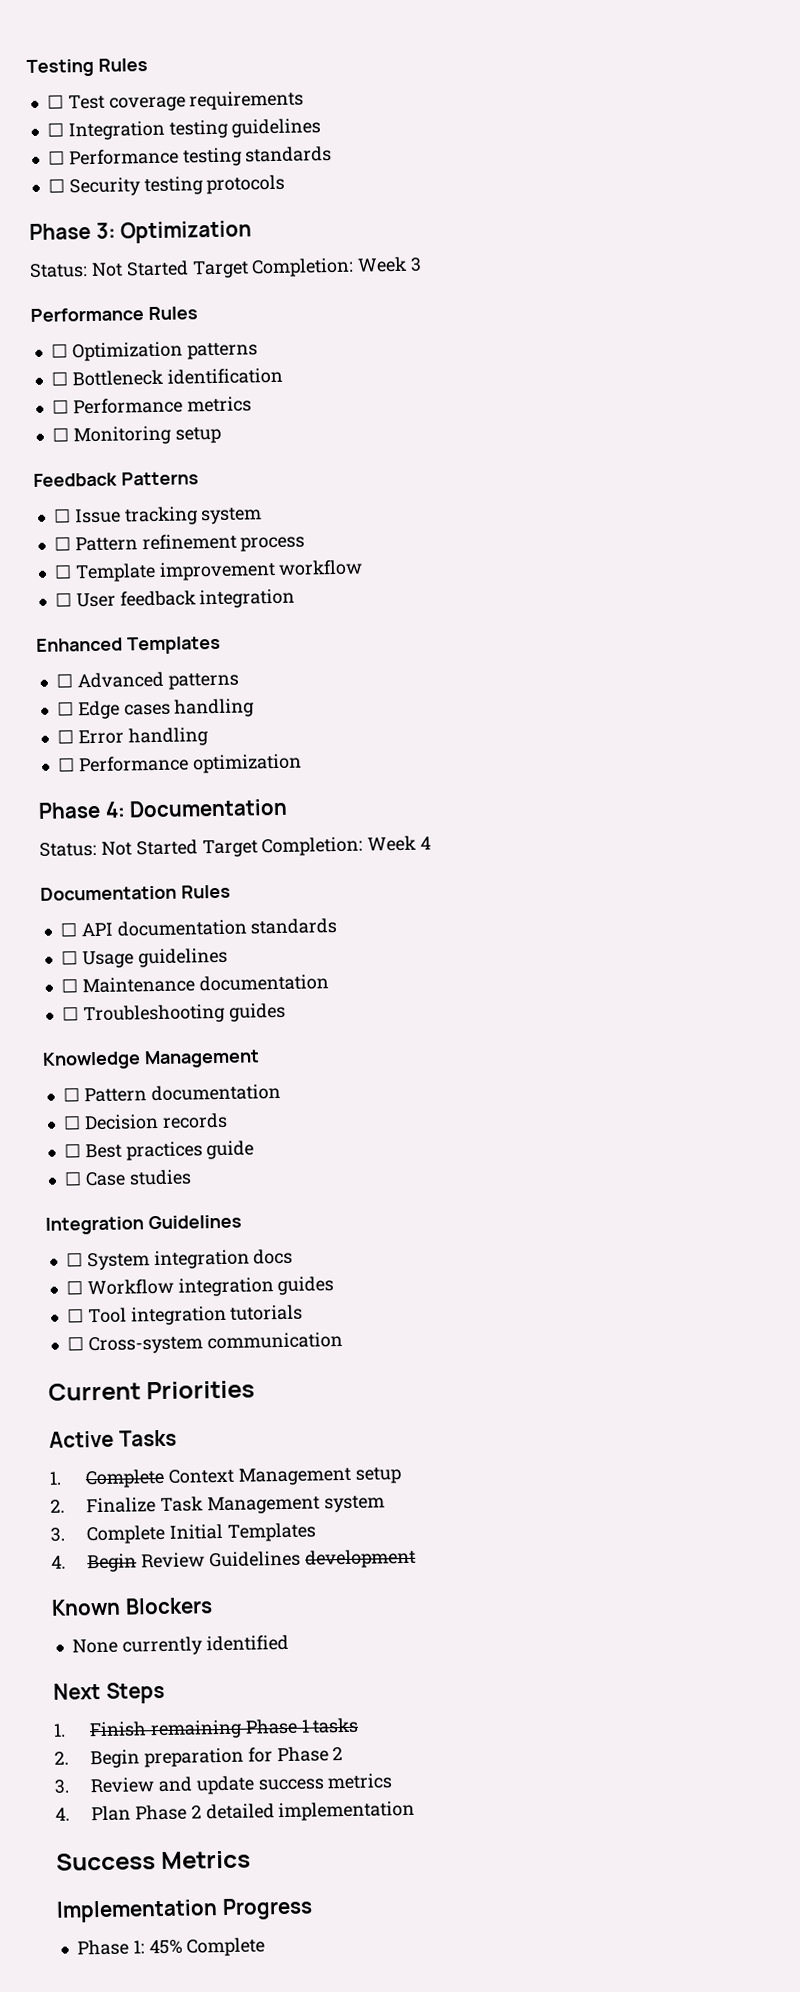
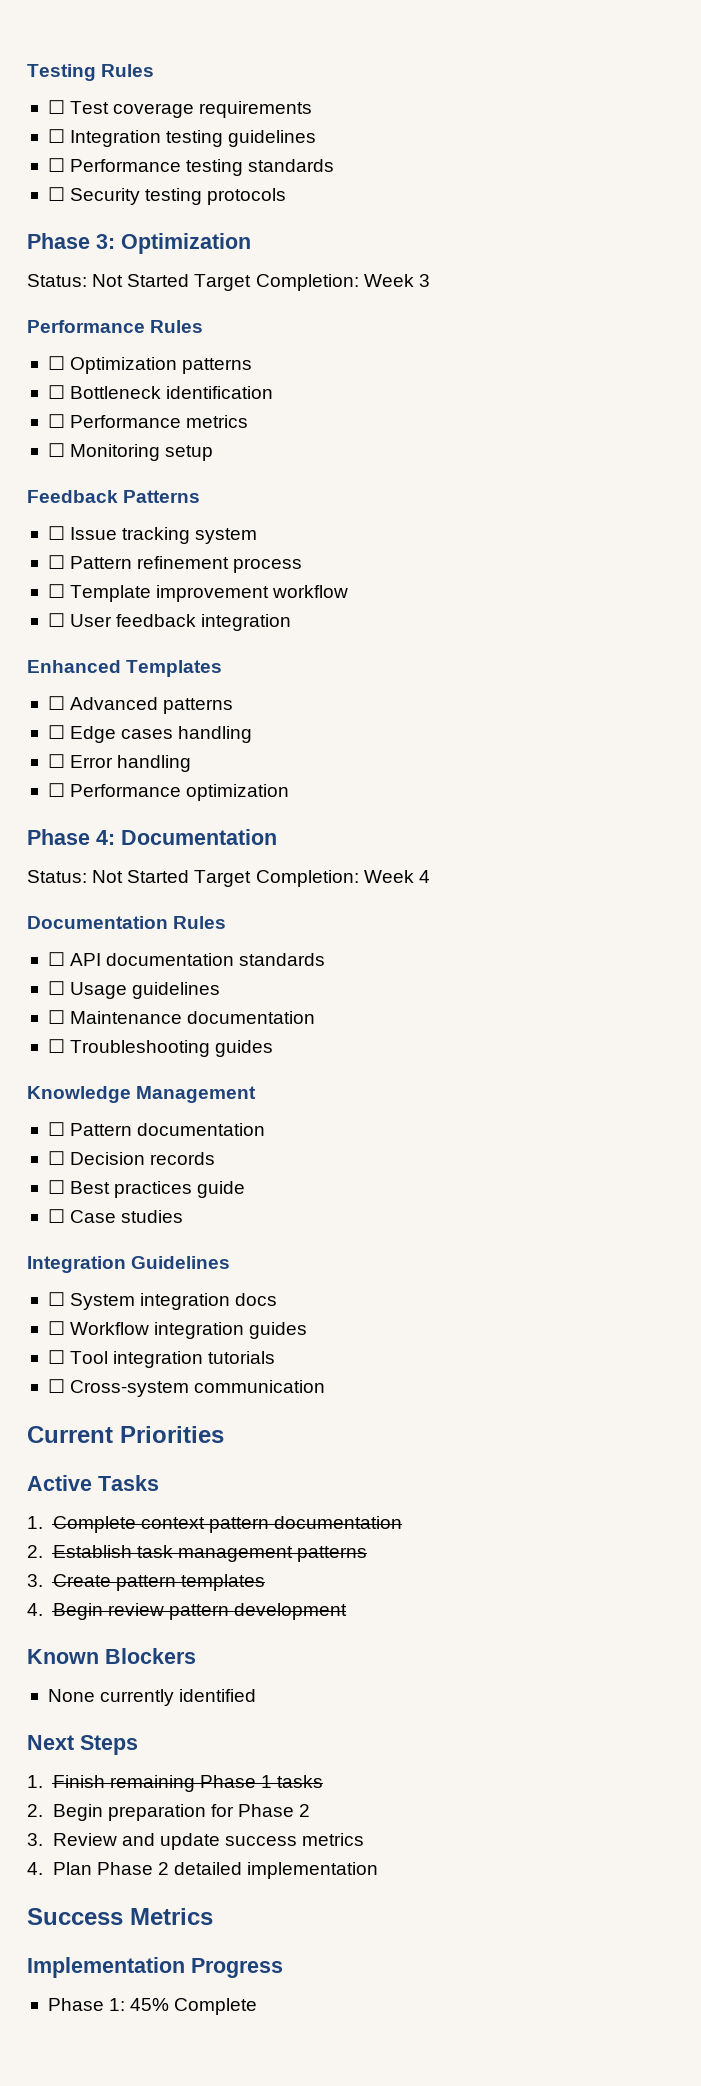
[167,1466,401,1486] [50,1495,385,1515] [50,1522,316,1545] Context Management setup // 2. Finalize Task Management system // 3. Complete Initial Templates -> [140,1516,402,1533] [27,1545,367,1562] [27,1574,265,1591] context pattern documentation // 2. Establish task management patterns // 3. Create pattern templates
[140,1550,301,1569] Review Guidelines -> [107,1603,229,1620] review pattern

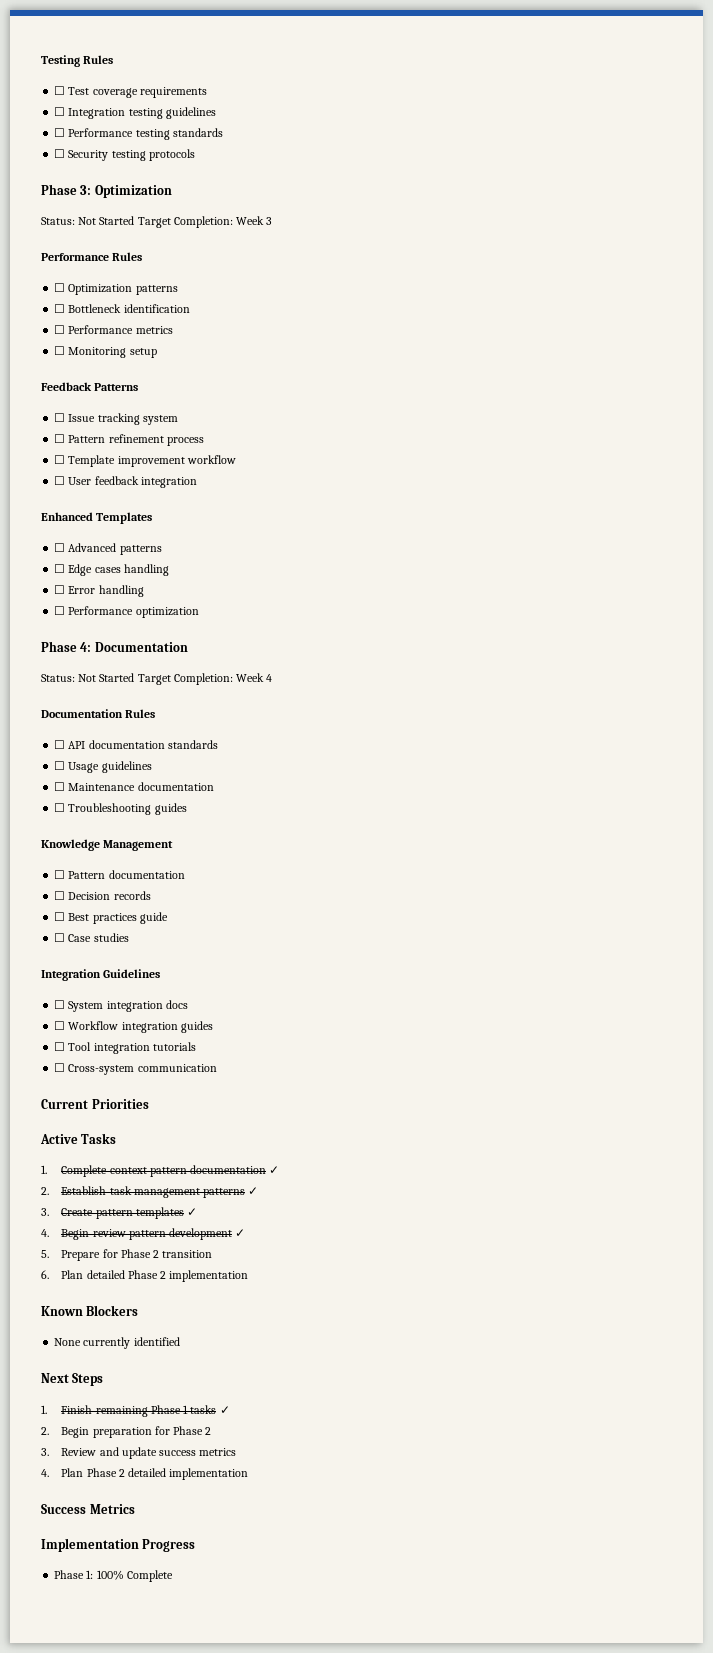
(402, 1522) none -> [269,1166,280,1174] ✓
(367, 1554) none -> [248,1187,259,1195] ✓
(265, 1582) none -> [187,1208,198,1216] ✓
(347, 1611) none -> [235,1229,246,1237] [41,1249,213,1261] [41,1270,249,1282] ✓ // 5. Prepare for Phase 2 transition // 6. Plan detailed Phase 2 implementation
(324, 1781) none -> [219,1406,230,1414] ✓
[130,1998,170,2011] 45% -> [96,1570,124,1580] 100%

